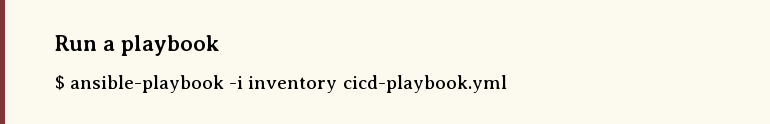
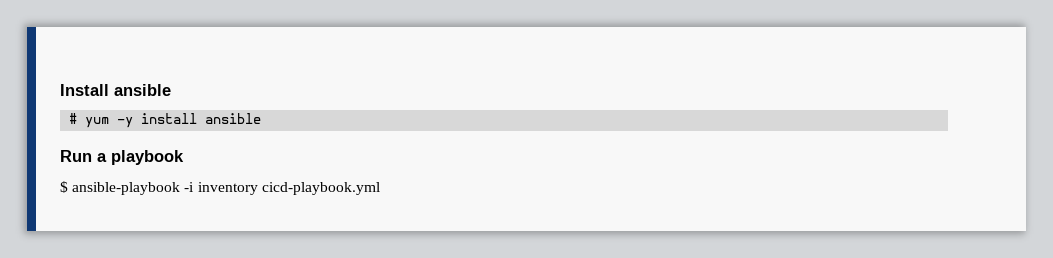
(55, 43) none -> [60,84,171,96] [69,113,262,128] Install ansible // # yum -y install ansible //

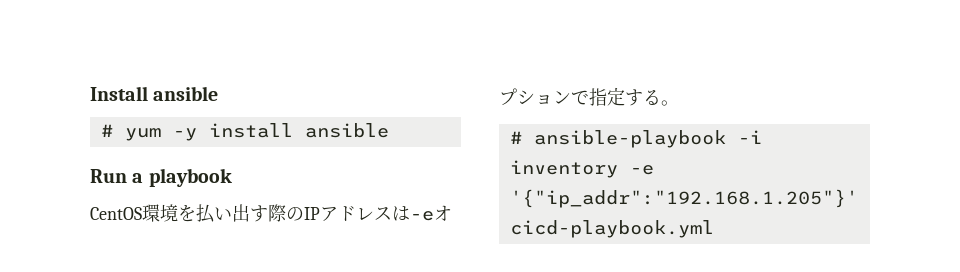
[60,181,68,193] $ -> [90,204,452,223] [499,87,679,106] [509,131,522,144] CentOS環境を払い出す際のIPアドレスは-eオプションで指定する。 // #
(258, 188) none -> [629,165,654,175] [509,189,858,208] -e '{"ip_addr":"192.168.1.205"}'

